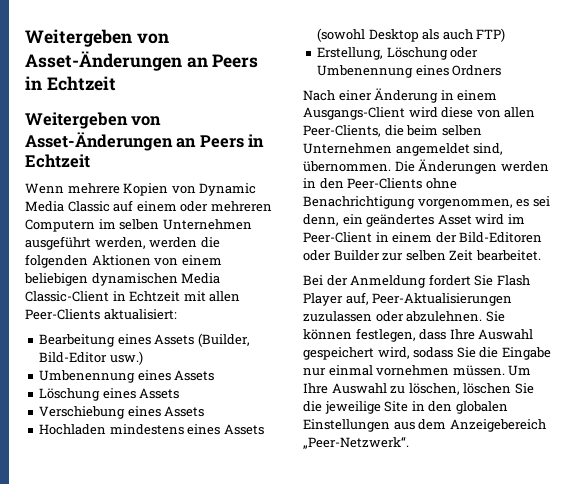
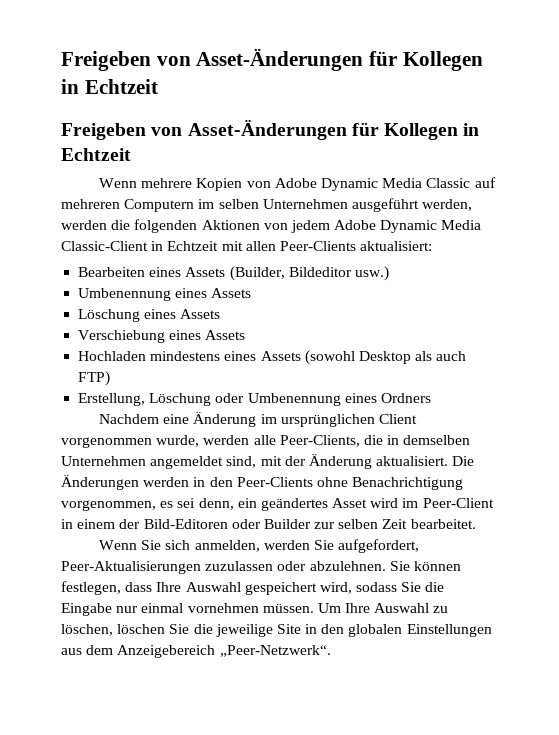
[25,29,169,47] [25,51,259,71] [25,76,116,91] [25,112,162,129] [25,132,244,151] Weitergeben von Asset-Änderungen an Peers in Echtzeit // Weitergeben von Asset-Änderungen an Peers -> [61,48,483,71] [61,79,158,94] [61,119,459,140] Freigeben von Asset-Änderungen für Kollegen in Echtzeit // Freigeben von Asset-Änderungen für Kollegen
(196, 190) none -> [274,178,317,188] Adobe
[136,201,209,212] einem oder -> (496, 182) none
[181,255,222,266] [24,273,178,286] einem beliebigen dynamischen -> [290,220,438,233] jedem Adobe Dynamic
[39,334,116,347] Bearbeitung -> [78,267,146,277] Bearbeiten
[39,352,108,363] Bild-Editor -> [288,267,352,277] Bildeditor
[303,88,498,103] [303,107,536,120] [303,125,482,137] [303,143,504,156] [303,161,391,172] Nach einer Änderung in einem Ausgangs-Client wird diese von allen Peer-Clients, die beim selben Unternehmen angemeldet sind, übernommen. -> [99,412,417,427] [61,435,471,448] [61,454,449,469] Nachdem eine Änderung im ursprünglichen Client vorgenommen wurde, werden alle Peer-Clients, die in demselben Unternehmen angemeldet sind, mit der Änderung aktualisiert.
[303,274,530,288] [303,292,369,306] Bei der Anmeldung fordert Sie Flash Player auf, -> [99,539,420,553] Wenn Sie sich anmelden, werden Sie aufgefordert,

